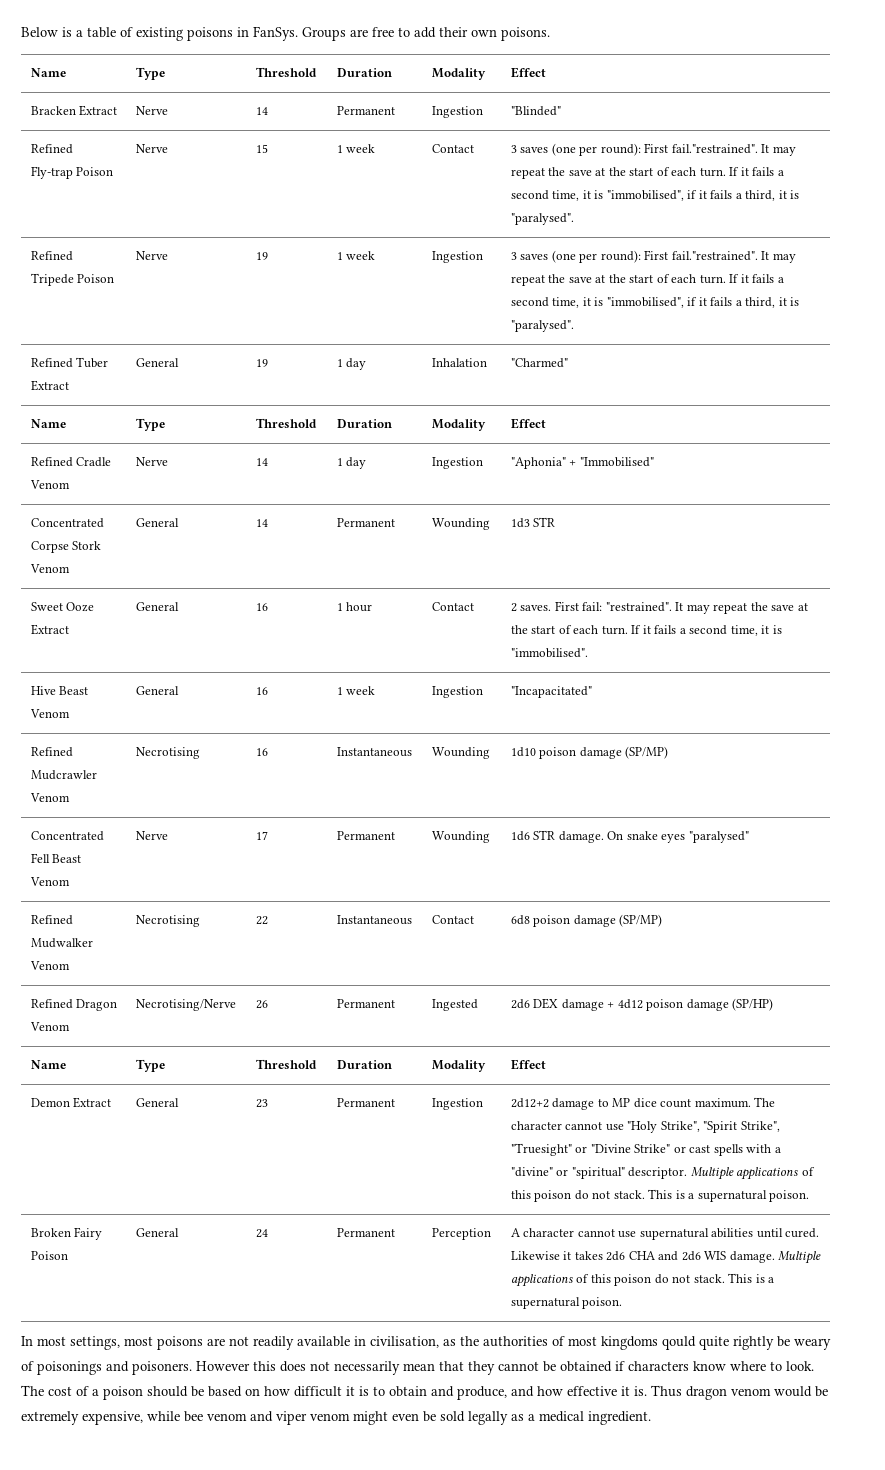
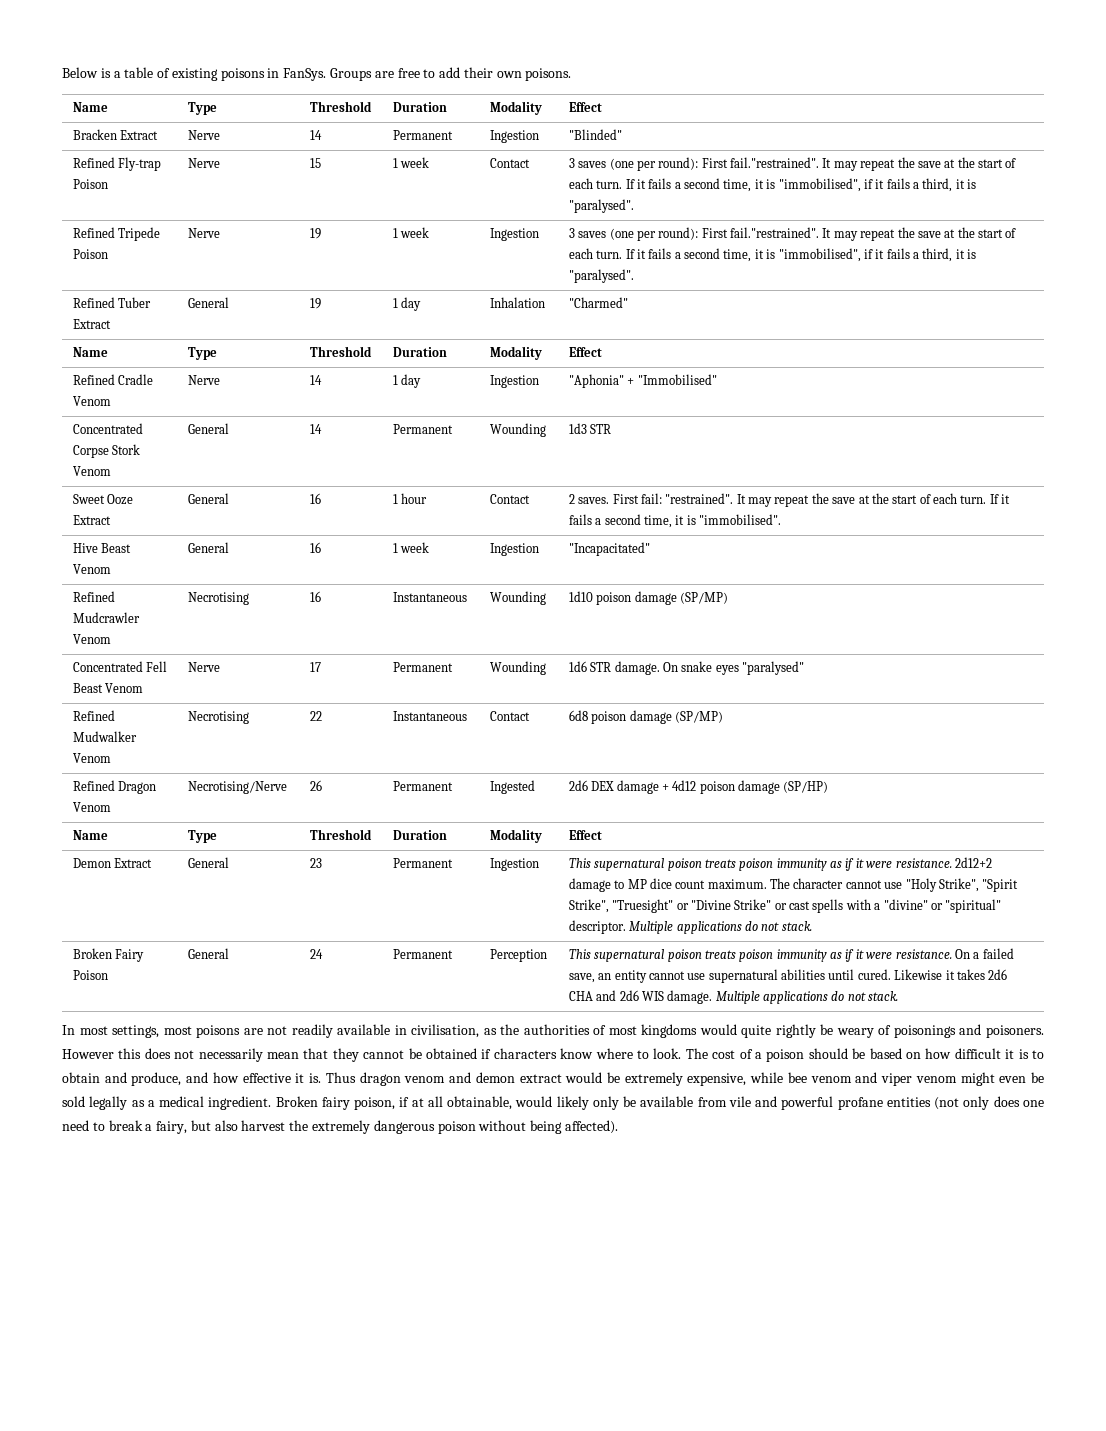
(483, 1104) none -> [568,858,952,871] This supernatural poison treats poison immunity as if it were resistance.
[801,1167,815,1176] [510,1189,810,1202] of this poison do not stack. This is a supernatural poison. -> [744,921,812,931] do not stack.
[510,1228,575,1237] A character -> [568,948,1014,962] [568,970,647,983] This supernatural poison treats poison immunity as if it were resistance. On a failed save, an entity
[576,1273,775,1286] [510,1297,623,1309] of this poison do not stack. This is a supernatural poison. -> [831,991,899,1001] do not stack.
[662,1336,696,1350] qould -> [699,1024,737,1035] would
(771, 1392) none -> [449,1072,562,1083] and demon extract
(651, 1418) none -> [275,1096,1044,1110] [62,1120,618,1134] Broken fairy poison, if at all obtainable, would likely only be available from vile and powerful profane entities (not only does one need to break a fairy, but also harvest the extremely dangerous poison without being affected).

